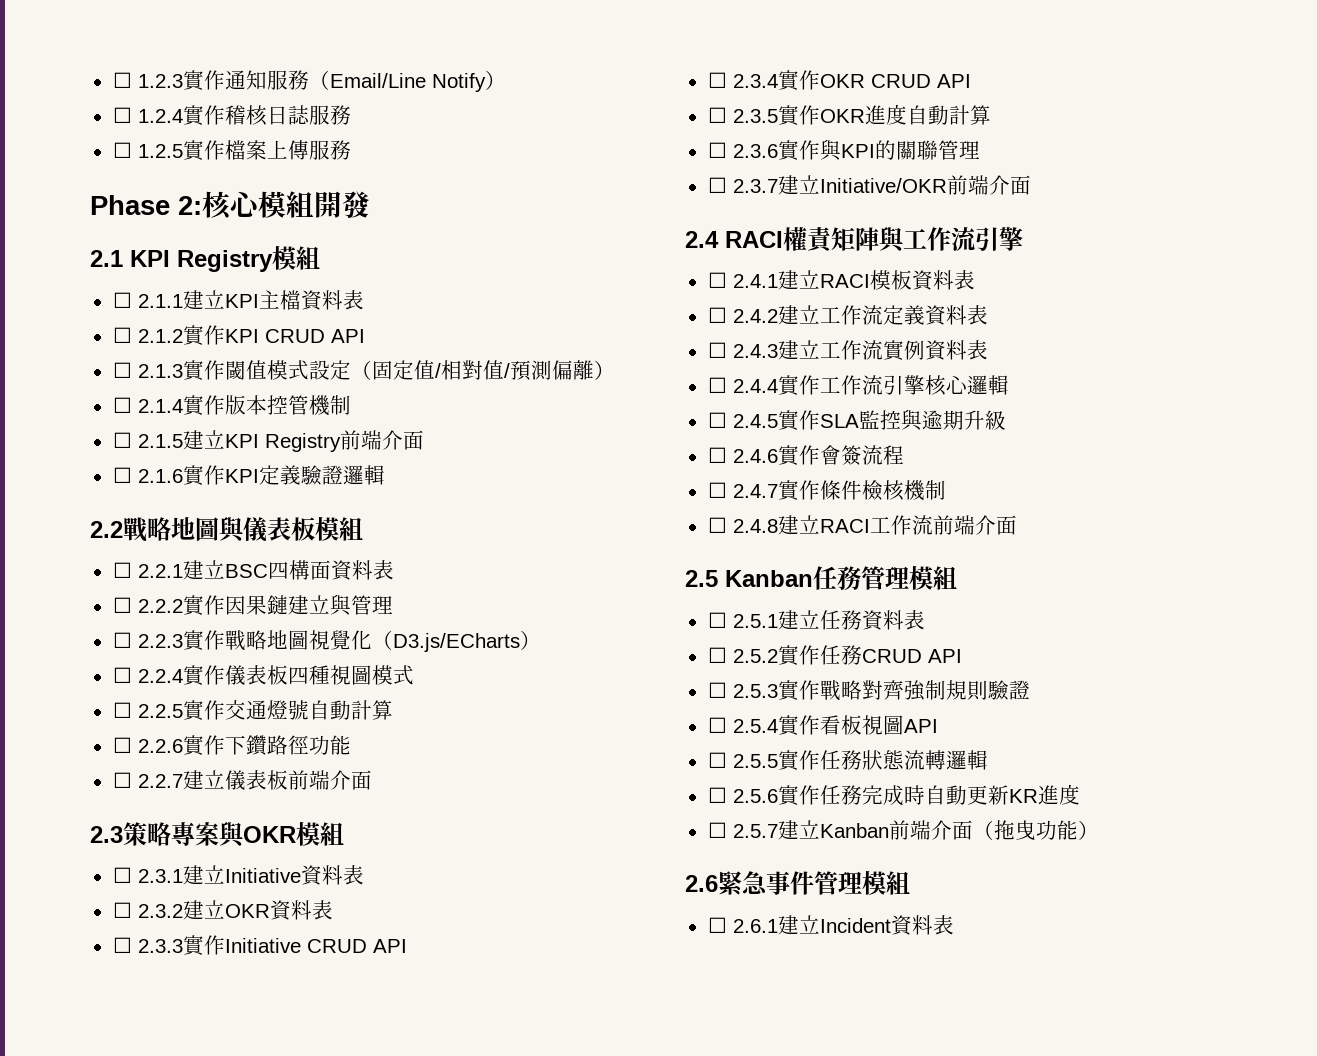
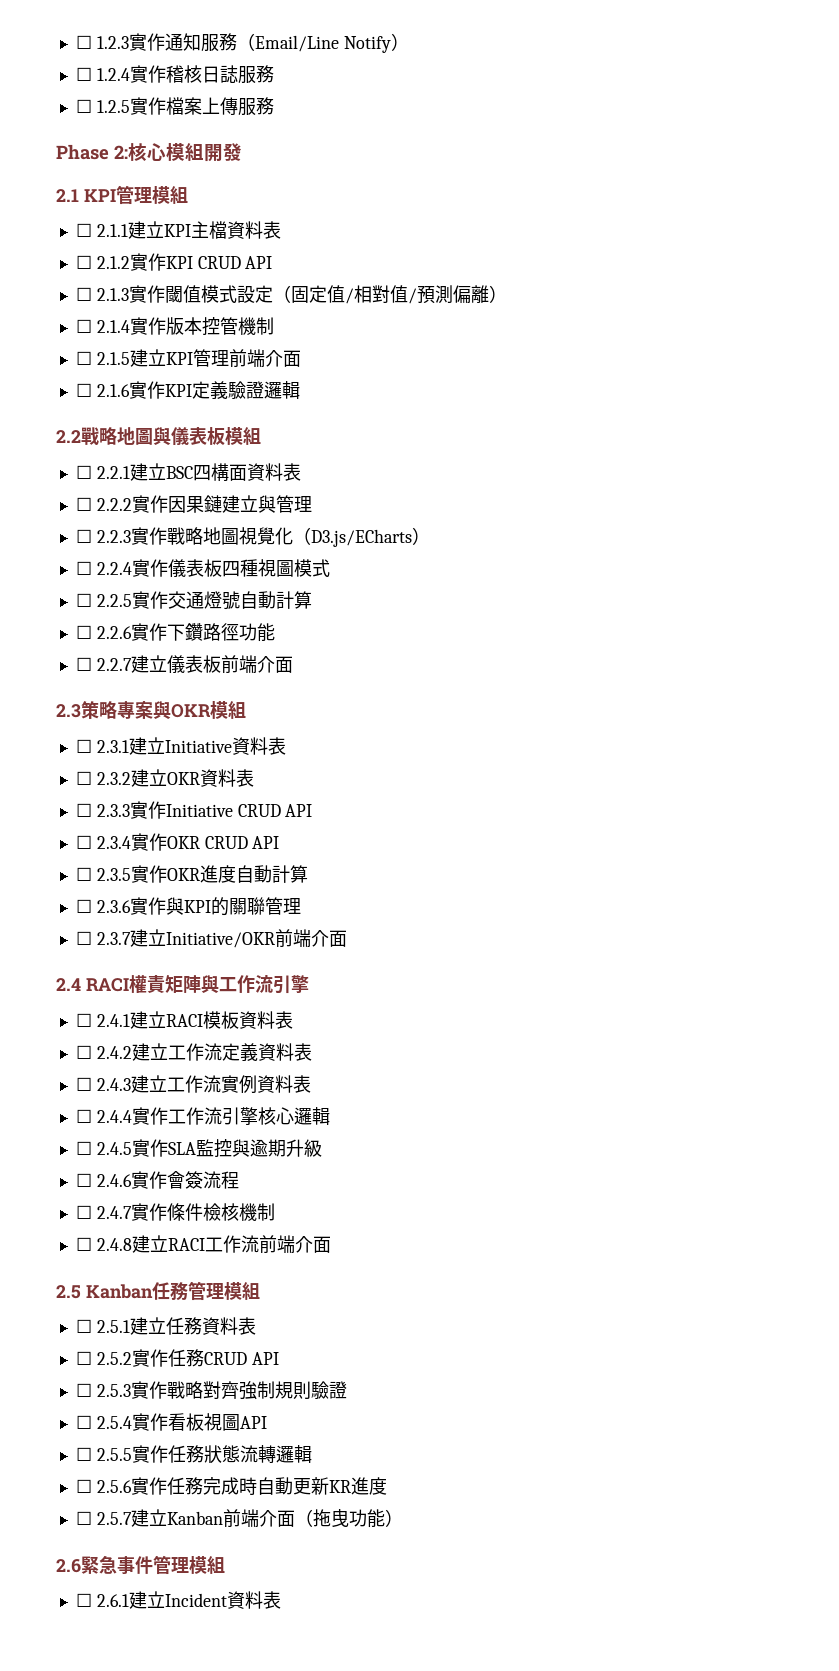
[177,250,273,272] Registry -> [115,185,152,205] 管理
[264,433,341,452] Registry -> [192,349,229,367] 管理

